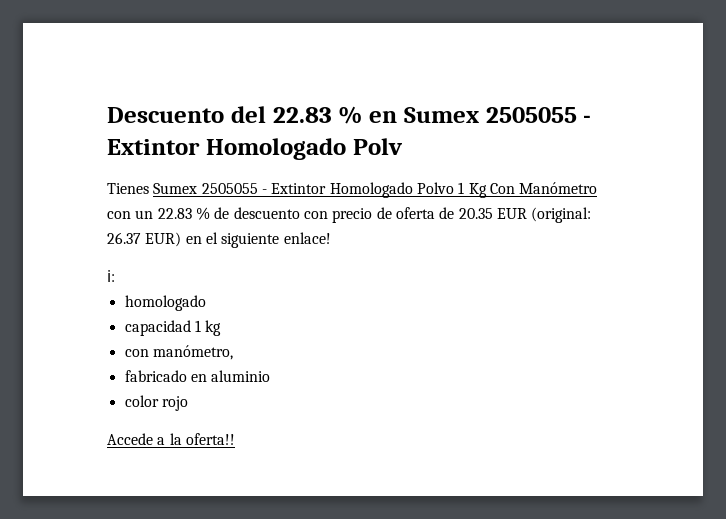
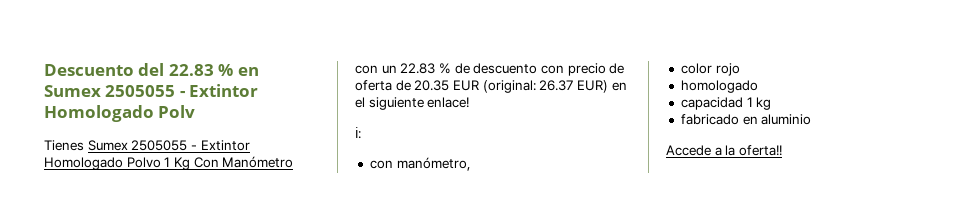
(115, 276) none -> [369,157,470,171] [680,63,740,76] // con manómetro, // color rojo
[124,345,233,360] // con manómetro, -> (772, 103) none
[124,395,188,411] // color rojo -> (812, 119) none

